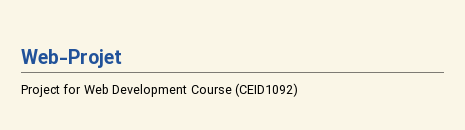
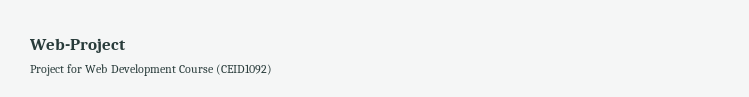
[21,49,122,68] Web-Projet -> [29,38,126,53] Web-Project

